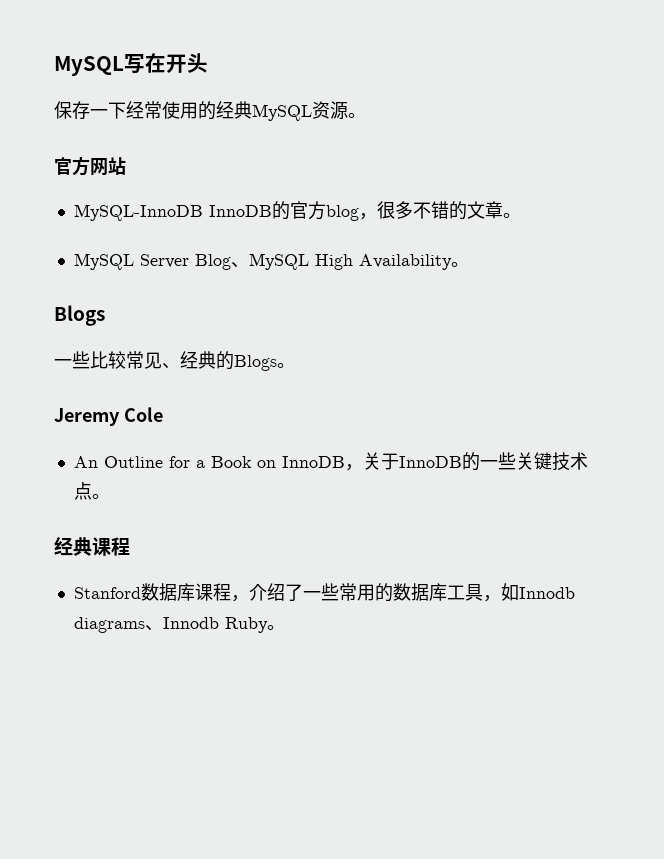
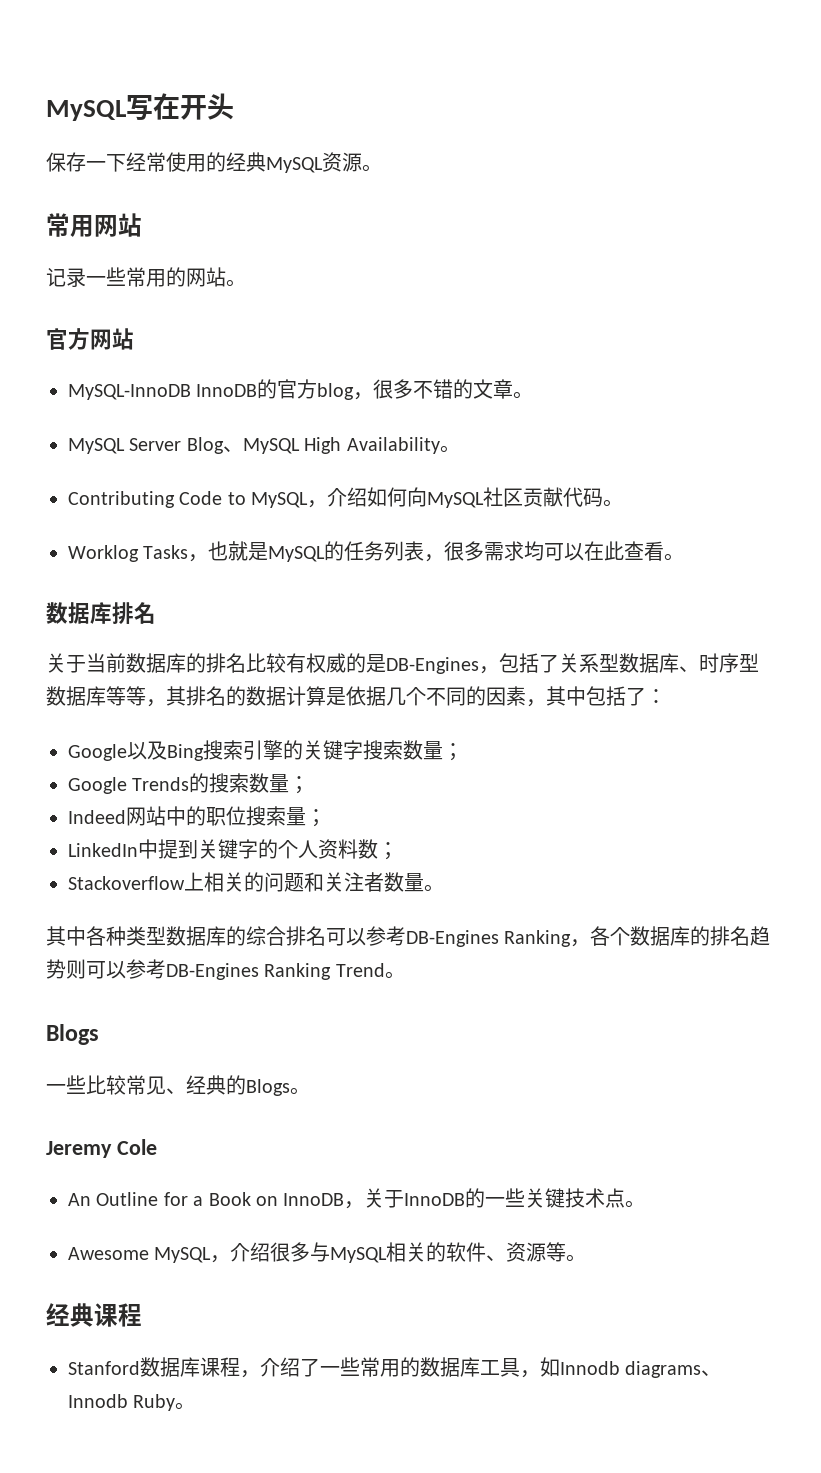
(366, 115) none -> [46,213,142,237] [46,267,246,287] // 常用网站 // 记录一些常用的网站。
(469, 264) none -> [68,487,624,508] [68,541,685,562] [46,602,156,624] [46,653,759,674] [46,686,666,707] [68,740,463,761] [68,773,310,794] [68,806,326,827] [68,839,398,860] [68,872,444,892] [46,926,771,947] [46,959,405,980] // Contributing Code to MySQL，介绍如何向MySQL社区贡献代码。 // Worklog Tasks，也就是MySQL的任务列表，很多需求均可以在此查看。 // 数据库排名 // 关于当前数据库的排名比较有权威的是DB-Engines，包括了关系型数据库、时序型数据库等等，其排名的数据计算是依据几个不同的因素，其中包括了： // Google以及Bing搜索引擎的关键字搜索数量； // Google Trends的搜索数量； // Indeed网站中的职位搜索量； // LinkedIn中提到关键字的个人资料数； // Stackoverflow上相关的问题和关注者数量。 // 其中各种类型数据库的综合排名可以参考DB-Engines Ranking，各个数据库的排名趋势则可以参考DB-Engines Ranking Trend。
(110, 496) none -> [68,1242,587,1263] // Awesome MySQL，介绍很多与MySQL相关的软件、资源等。

